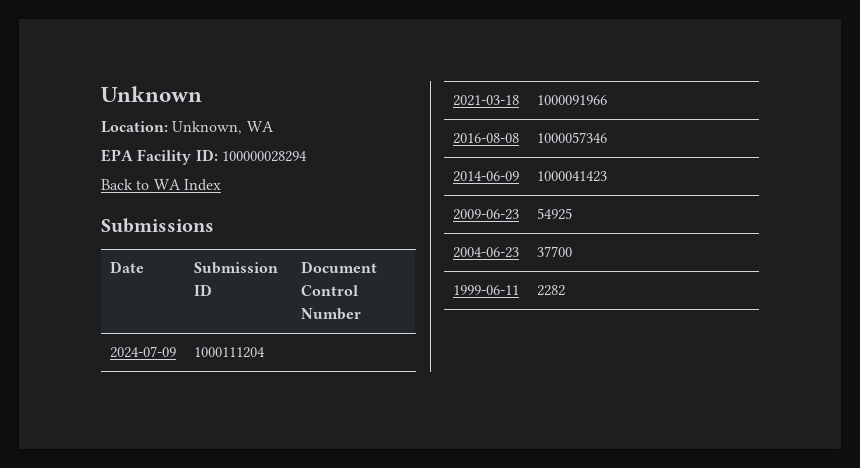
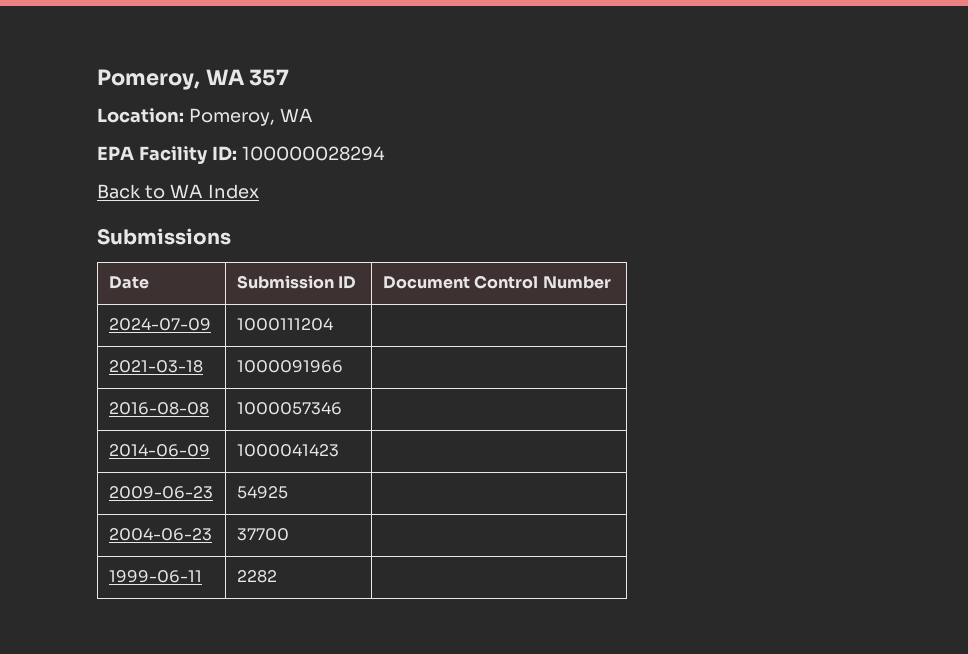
[101,86,202,102] Unknown -> [97,69,290,90] Pomeroy, WA 357
[172,121,243,134] Unknown, -> [188,108,275,126] Pomeroy,

